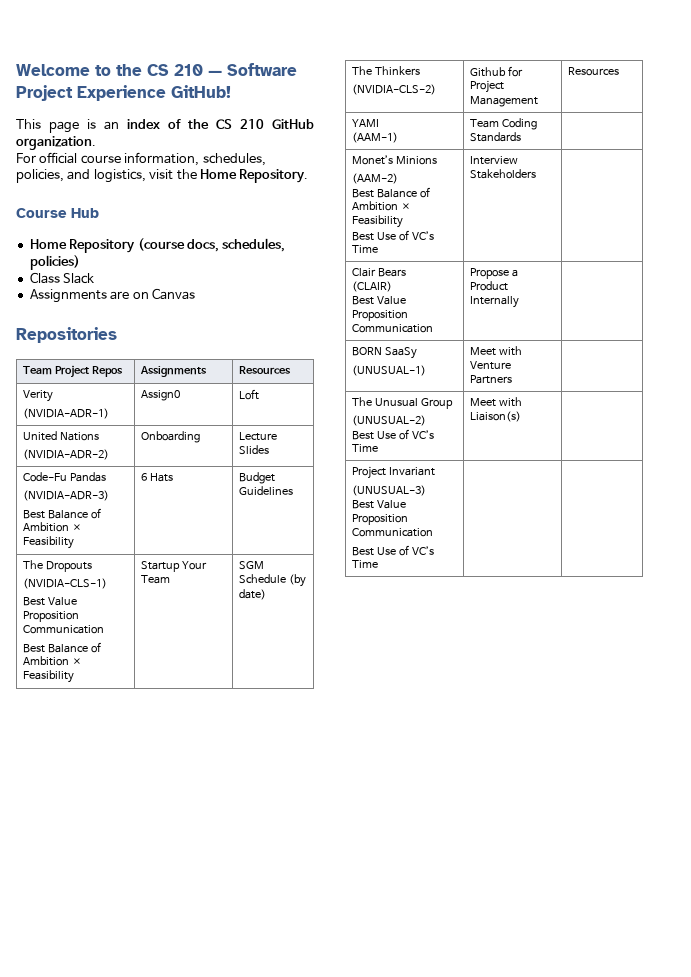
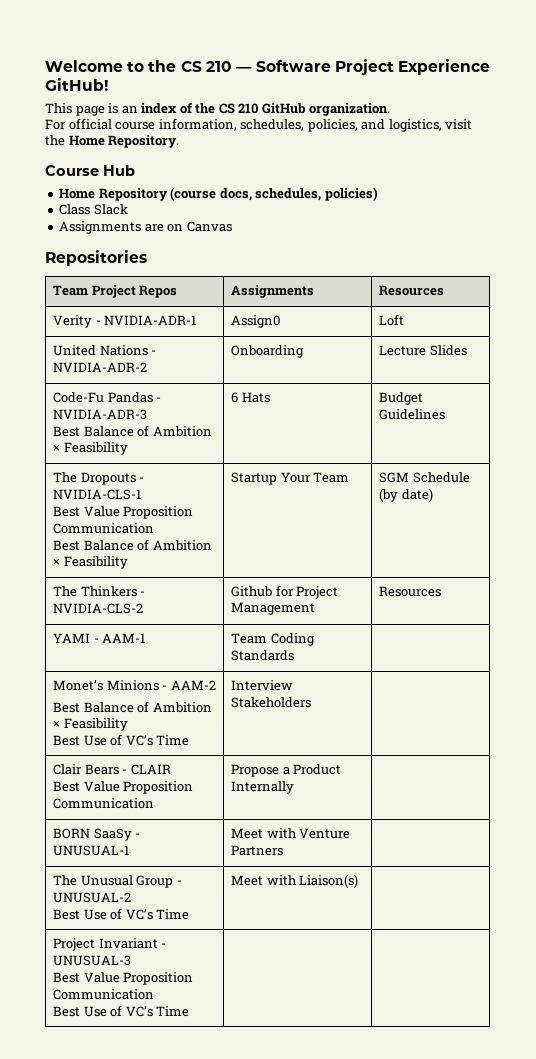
[23,408,110,419] // (NVIDIA-ADR-1) -> [95,315,197,325] - NVIDIA-ADR-1
[23,449,110,460] // (NVIDIA-ADR-2) -> [151,350,157,355] [53,362,148,372] - NVIDIA-ADR-2
[23,490,110,501] // (NVIDIA-ADR-3) -> [156,397,162,402] [53,409,148,420] - NVIDIA-ADR-3
[23,578,108,589] // (NVIDIA-CLS-1) -> [139,477,145,482] [53,489,142,500] - NVIDIA-CLS-1
[352,84,437,95] // (NVIDIA-CLS-2) -> [140,591,146,596] [53,603,144,614] - NVIDIA-CLS-2
[352,132,399,143] // (AAM-1) -> [93,633,146,643] - AAM-1
[352,173,399,184] // (AAM-2) -> [162,680,216,690] - AAM-2
[352,281,393,292] // (CLAIR) -> [122,764,171,775] - CLAIR
[352,365,427,376] // (UNUSUAL-1) -> [135,833,141,838] [53,845,130,856] - UNUSUAL-1
[352,415,427,426] // (UNUSUAL-2) -> [176,880,182,885] [53,892,132,903] - UNUSUAL-2
[352,485,427,496] // (UNUSUAL-3) -> [161,943,167,948] [53,955,132,966] - UNUSUAL-3

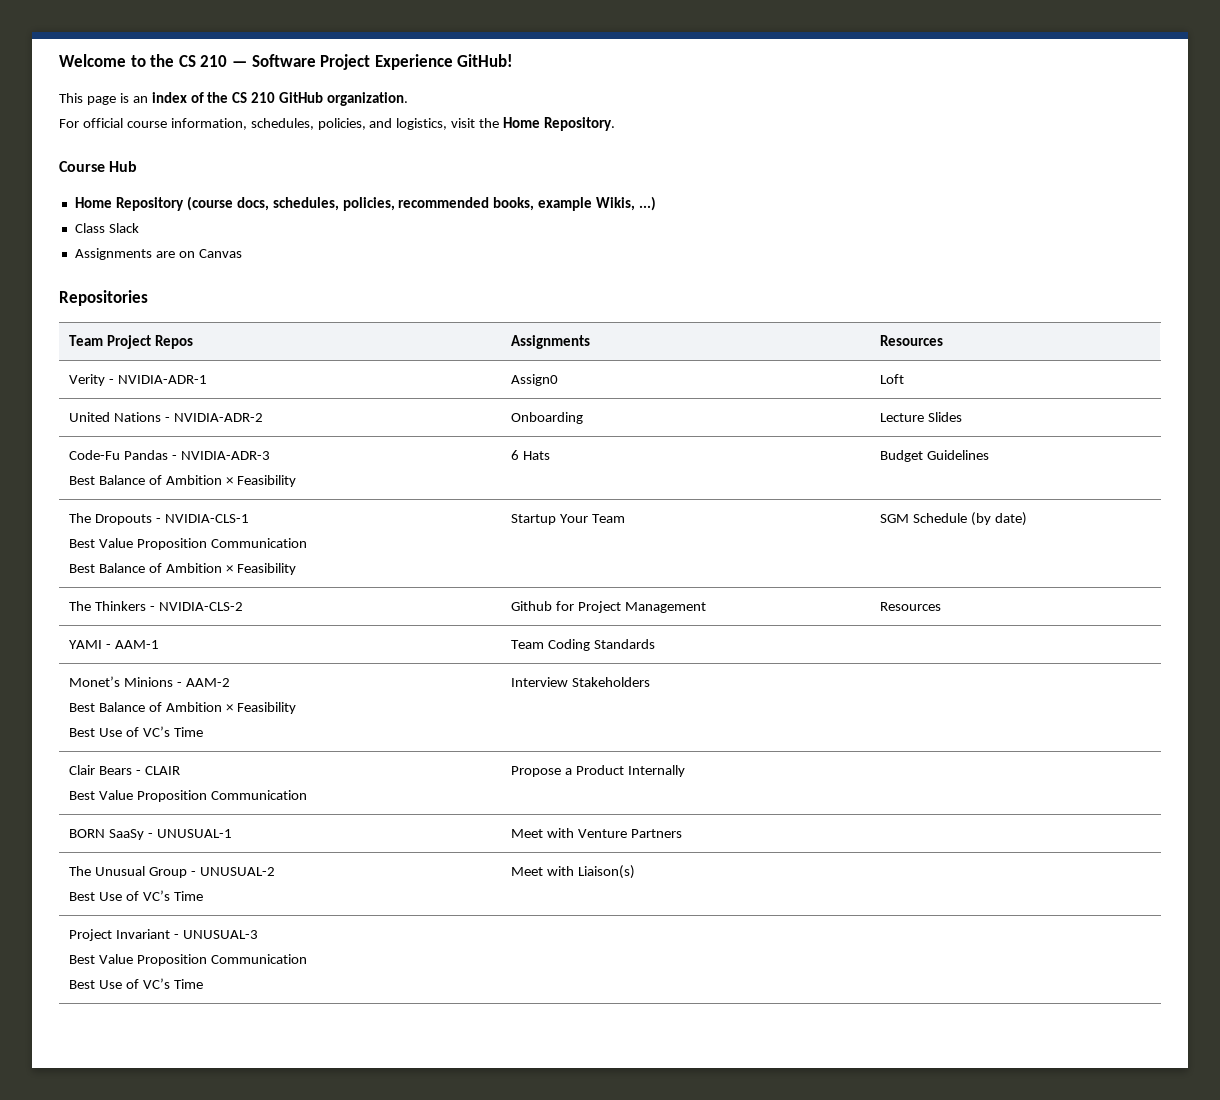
[324,187,378,201] policies) -> [342,196,657,211] policies, recommended books, example Wikis, ...)

